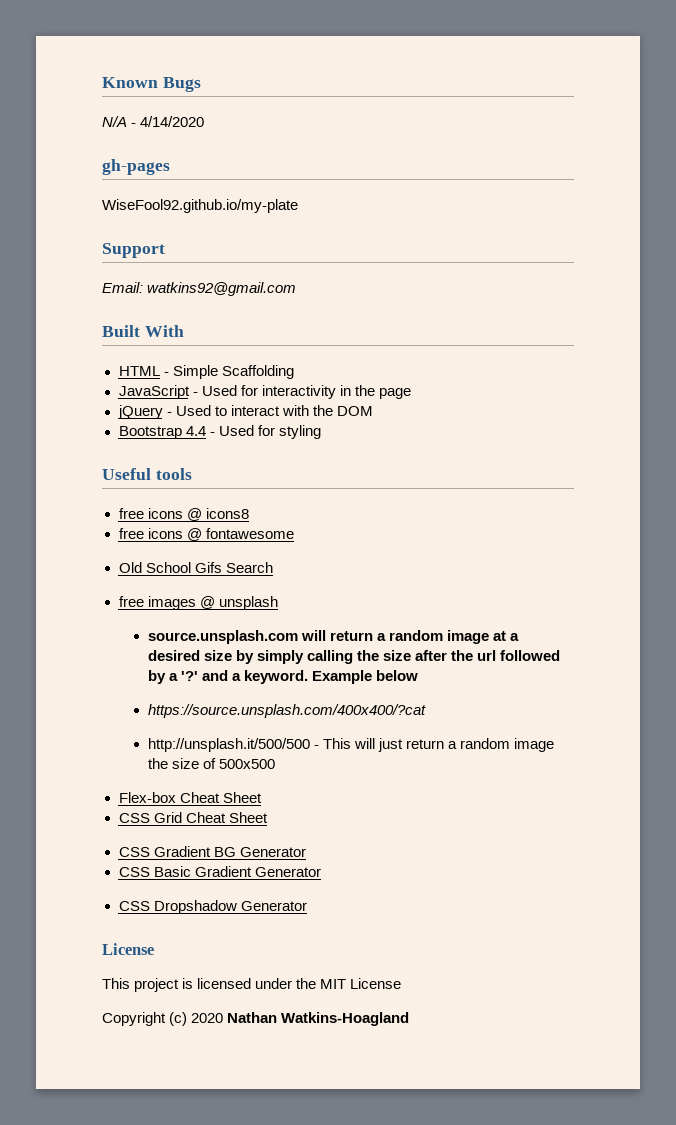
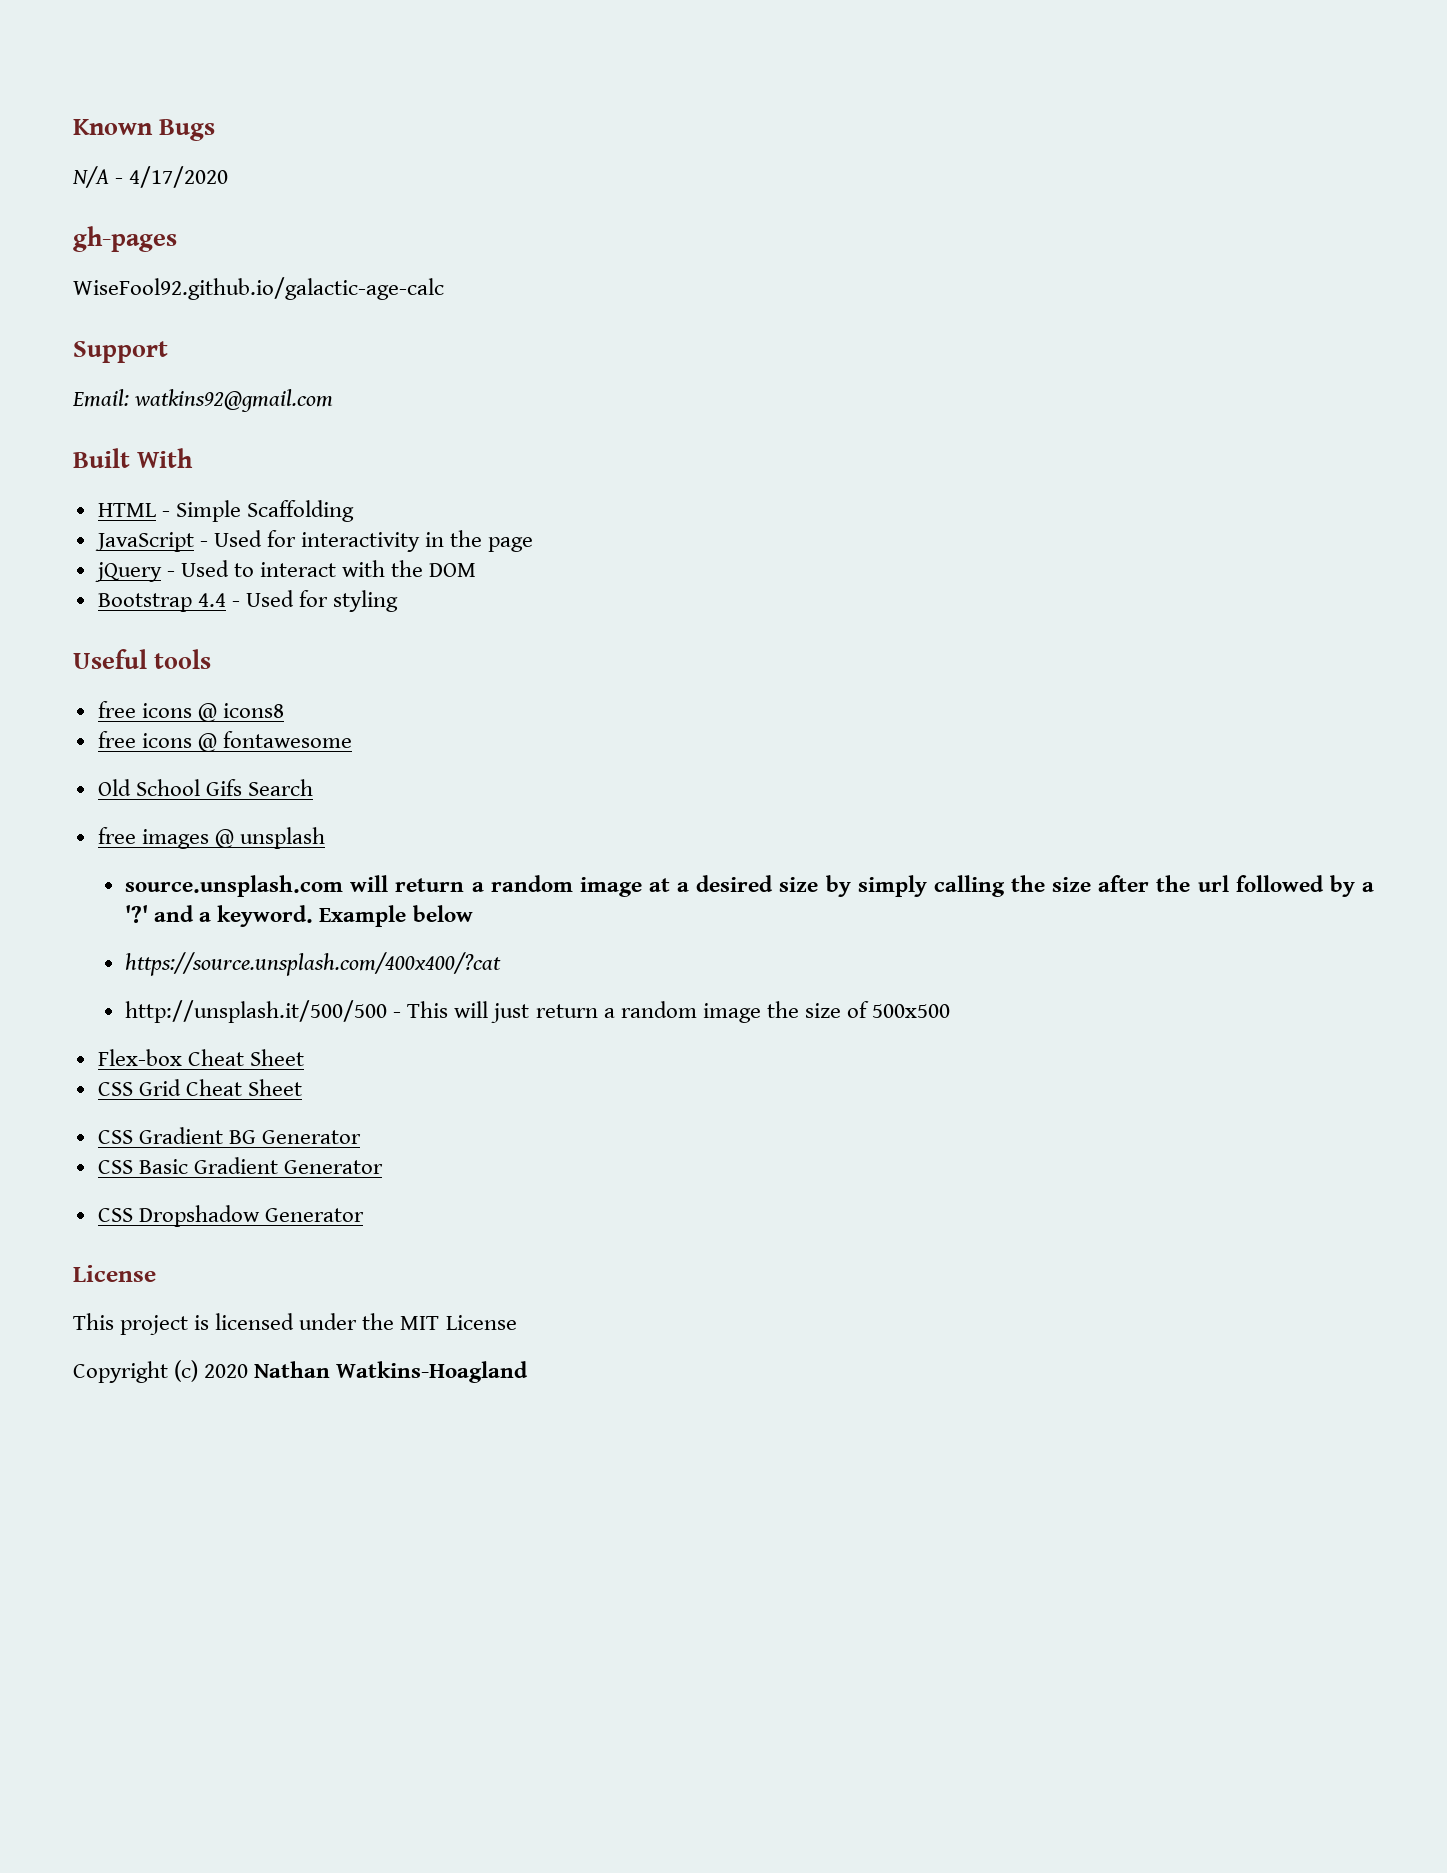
[140,116,205,127] 4/14/2020 -> [129,166,229,188] 4/17/2020
[102,199,298,213] WiseFool92.github.io/my-plate -> [73,277,444,300] WiseFool92.github.io/galactic-age-calc

